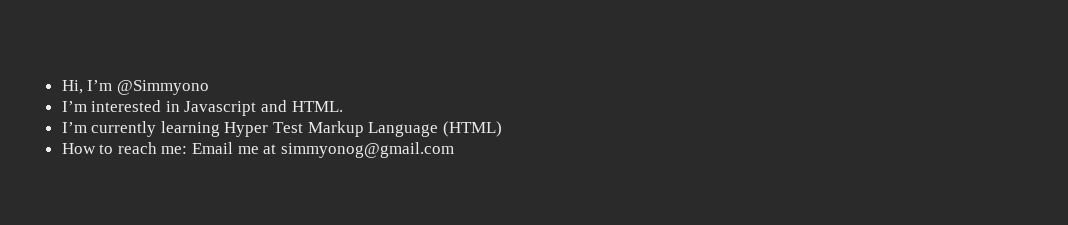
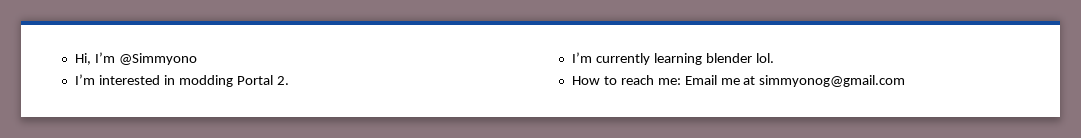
[184,100,343,116] Javascript and HTML. -> [178,75,289,87] modding Portal 2.
[224,121,502,137] Hyper Test Markup Language (HTML) -> [705,53,774,63] blender lol.

